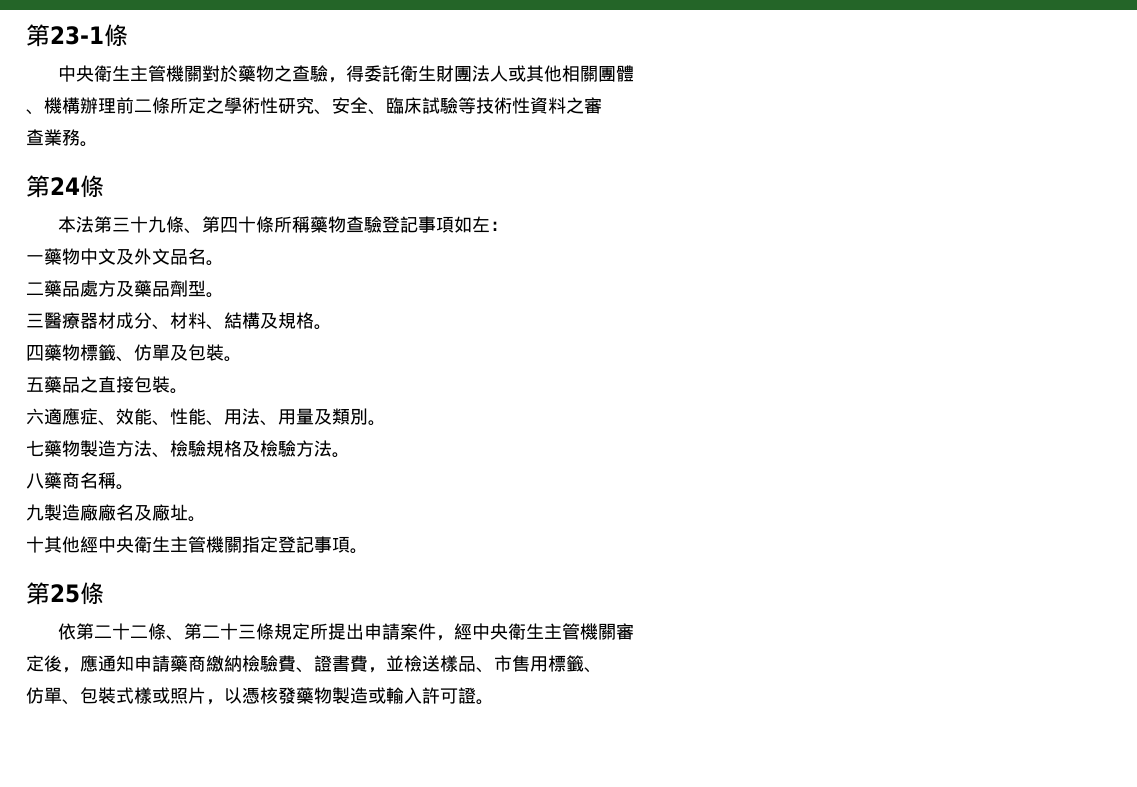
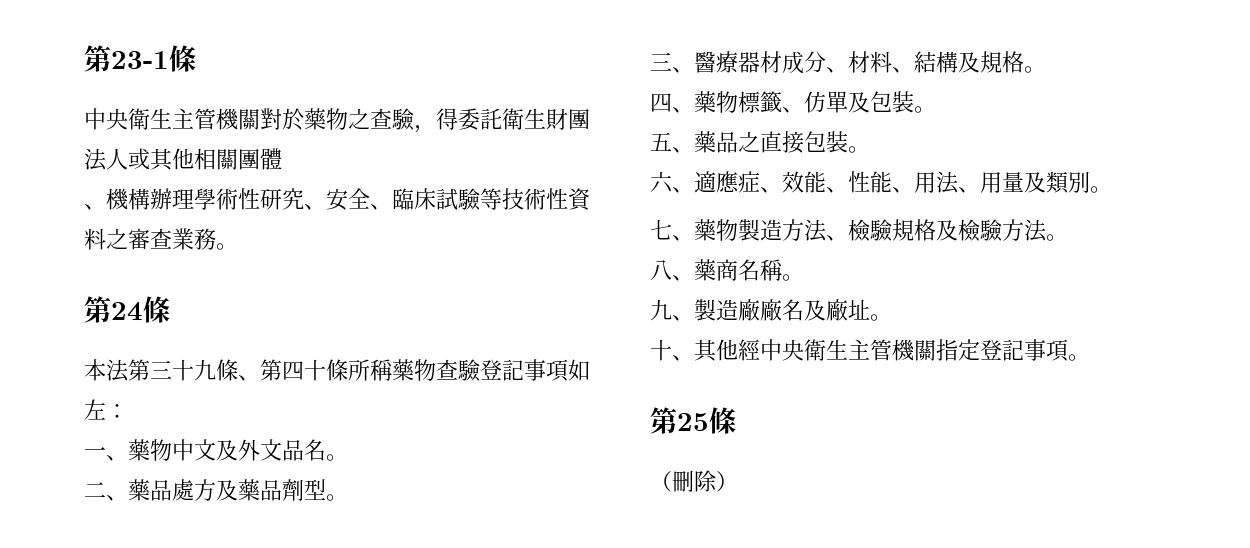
[116,97,224,114] 前二條所定之 -> (194, 199) none
(602, 105) // -> (150, 239) none
(44, 259) none -> [106,455,128,461] 、
(44, 288) none -> [106,495,128,501] 、
(44, 320) none -> [672,67,694,73] 、
(44, 353) none -> [672,107,694,113] 、
(44, 384) none -> [672,147,694,153] 、
(44, 416) none -> [672,187,694,193] 、
(44, 448) none -> [672,235,694,241] 、
(44, 481) none -> [672,275,694,281] 、
(44, 512) none -> [672,315,694,321] 、
(44, 544) none -> [672,355,694,361] 、
[57,623,634,641] [26,655,602,673] [26,687,494,705] 依第二十二條、第二十三條規定所提出申請案件，經中央衛生主管機關審 // 定後，應通知申請藥商繳納檢驗費、證書費，並檢送樣品、市售用標籤、 // 仿單、包裝式樣或照片，以憑核發藥物製造或輸入許可證。 -> [650,470,738,492] （刪除）

